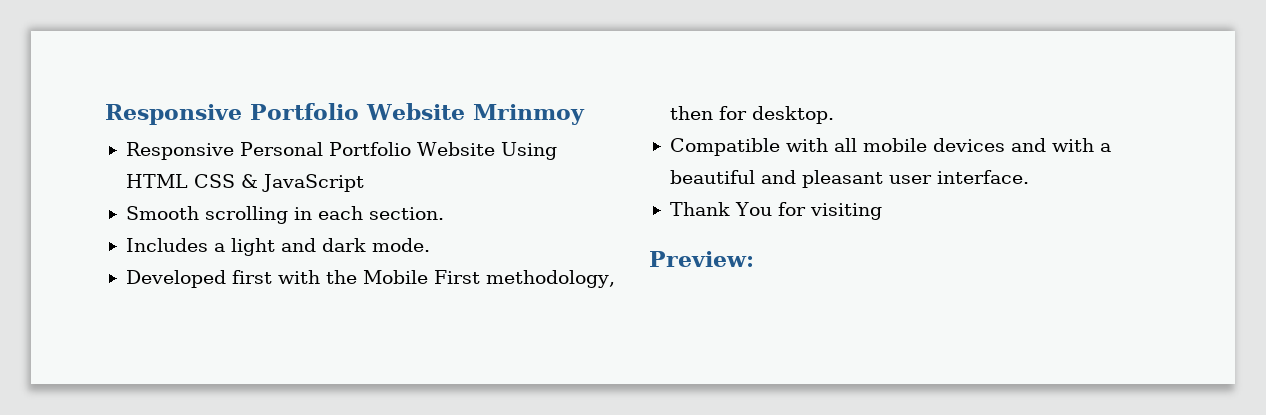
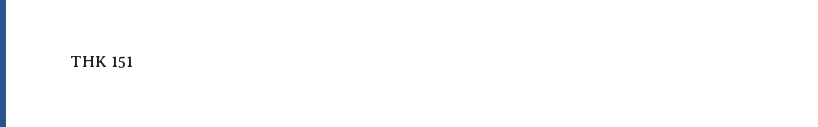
[105,103,585,125] [125,142,557,160] [125,174,364,192] [125,206,444,224] [125,238,430,256] [125,270,615,288] [669,106,834,124] [669,138,1111,156] [669,170,1029,188] [669,202,882,220] [649,251,754,267] Responsive Portfolio Website Mrinmoy // Responsive Personal Portfolio Website Using HTML CSS & JavaScript // Smooth scrolling in each section. // Includes a light and dark mode. // Developed first with the Mobile First methodology, then for desktop. // Compatible with all mobile devices and with a beautiful and pleasant user interface. // Thank You for visiting // Preview: -> [70,56,134,68] THK 151

